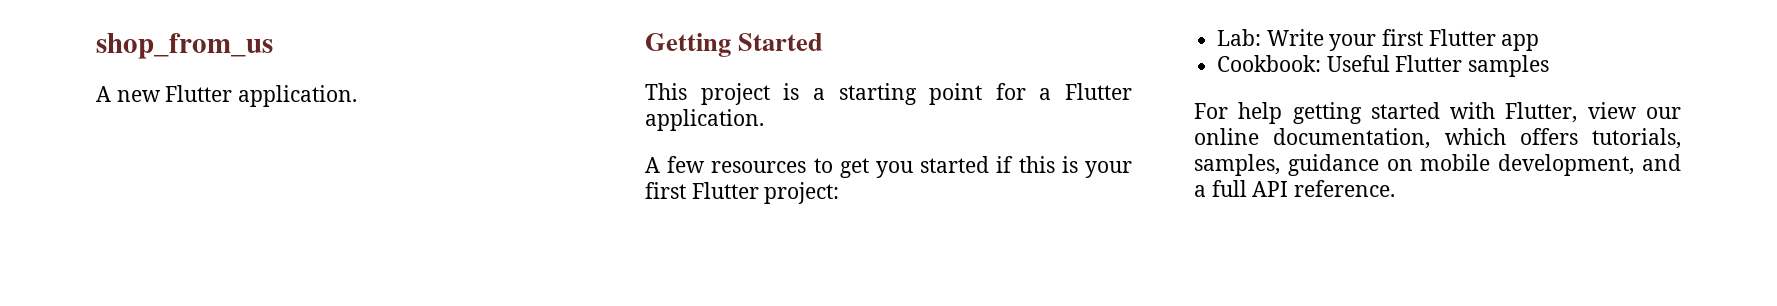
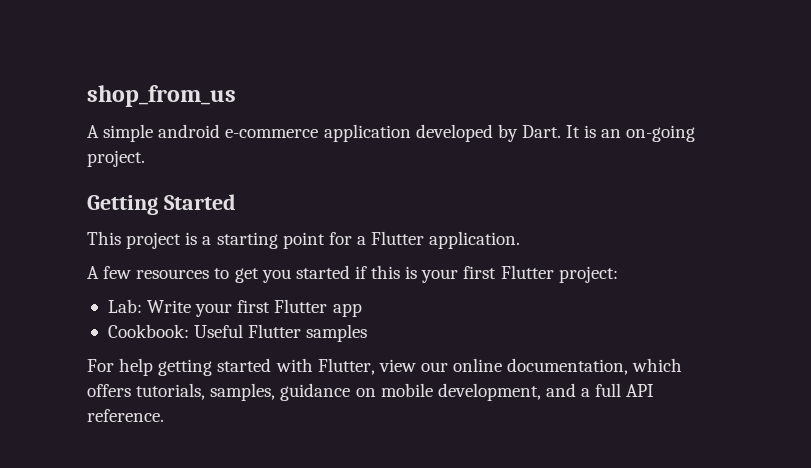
[116,85,358,107] new Flutter application. -> [103,124,696,142] [87,150,145,167] simple android e-commerce application developed by Dart. It is an on-going project.

